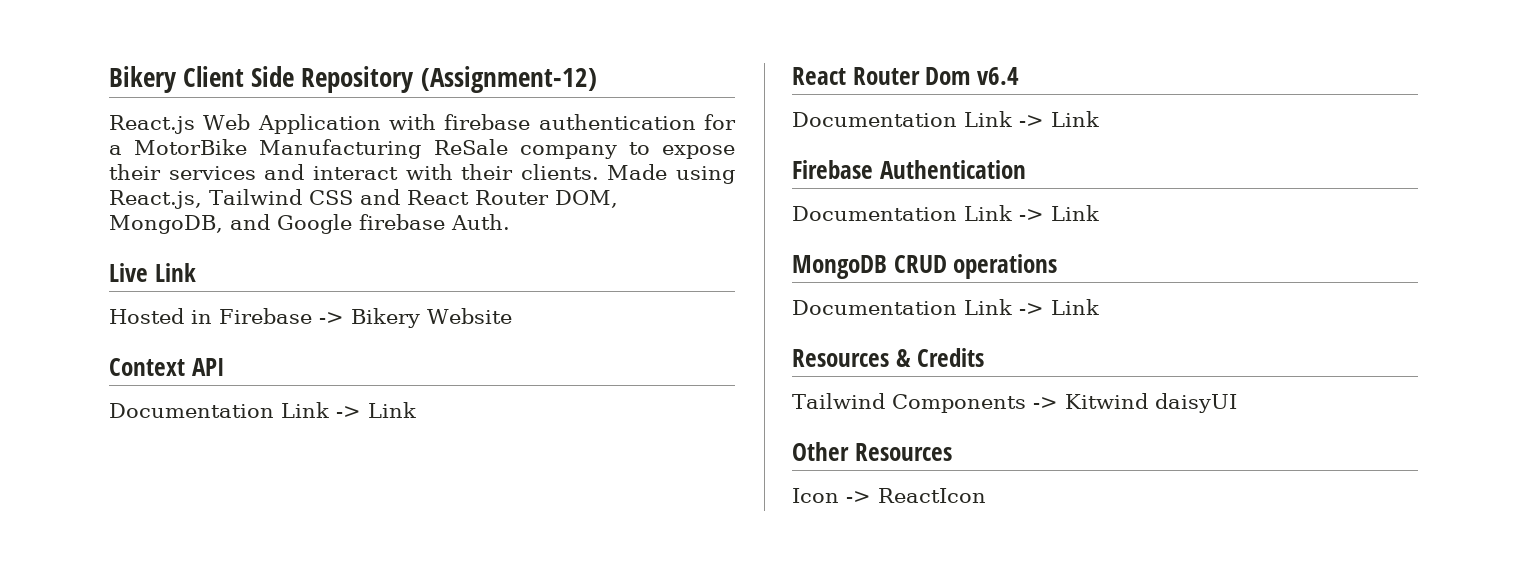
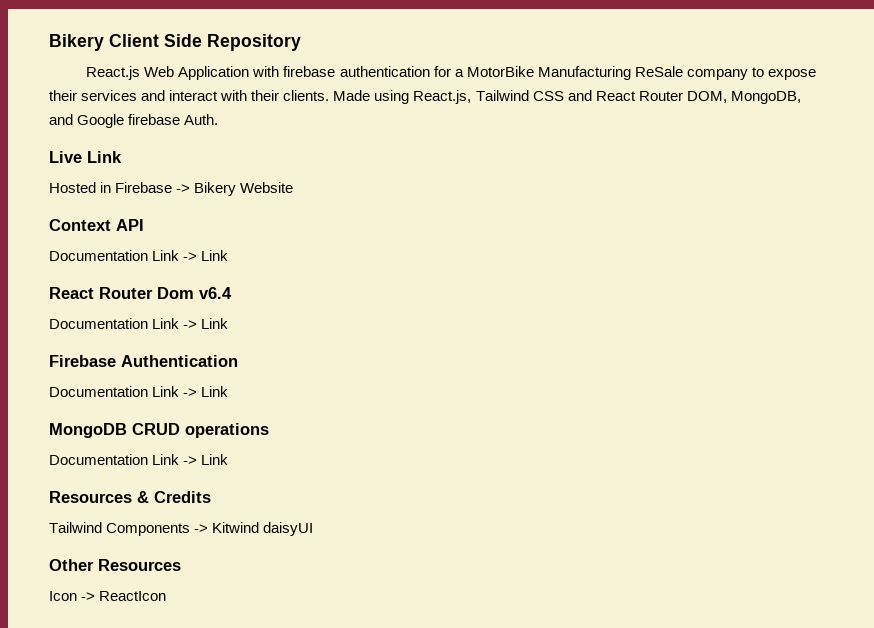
[420,66,597,93] (Assignment-12) -> (301, 42) none

